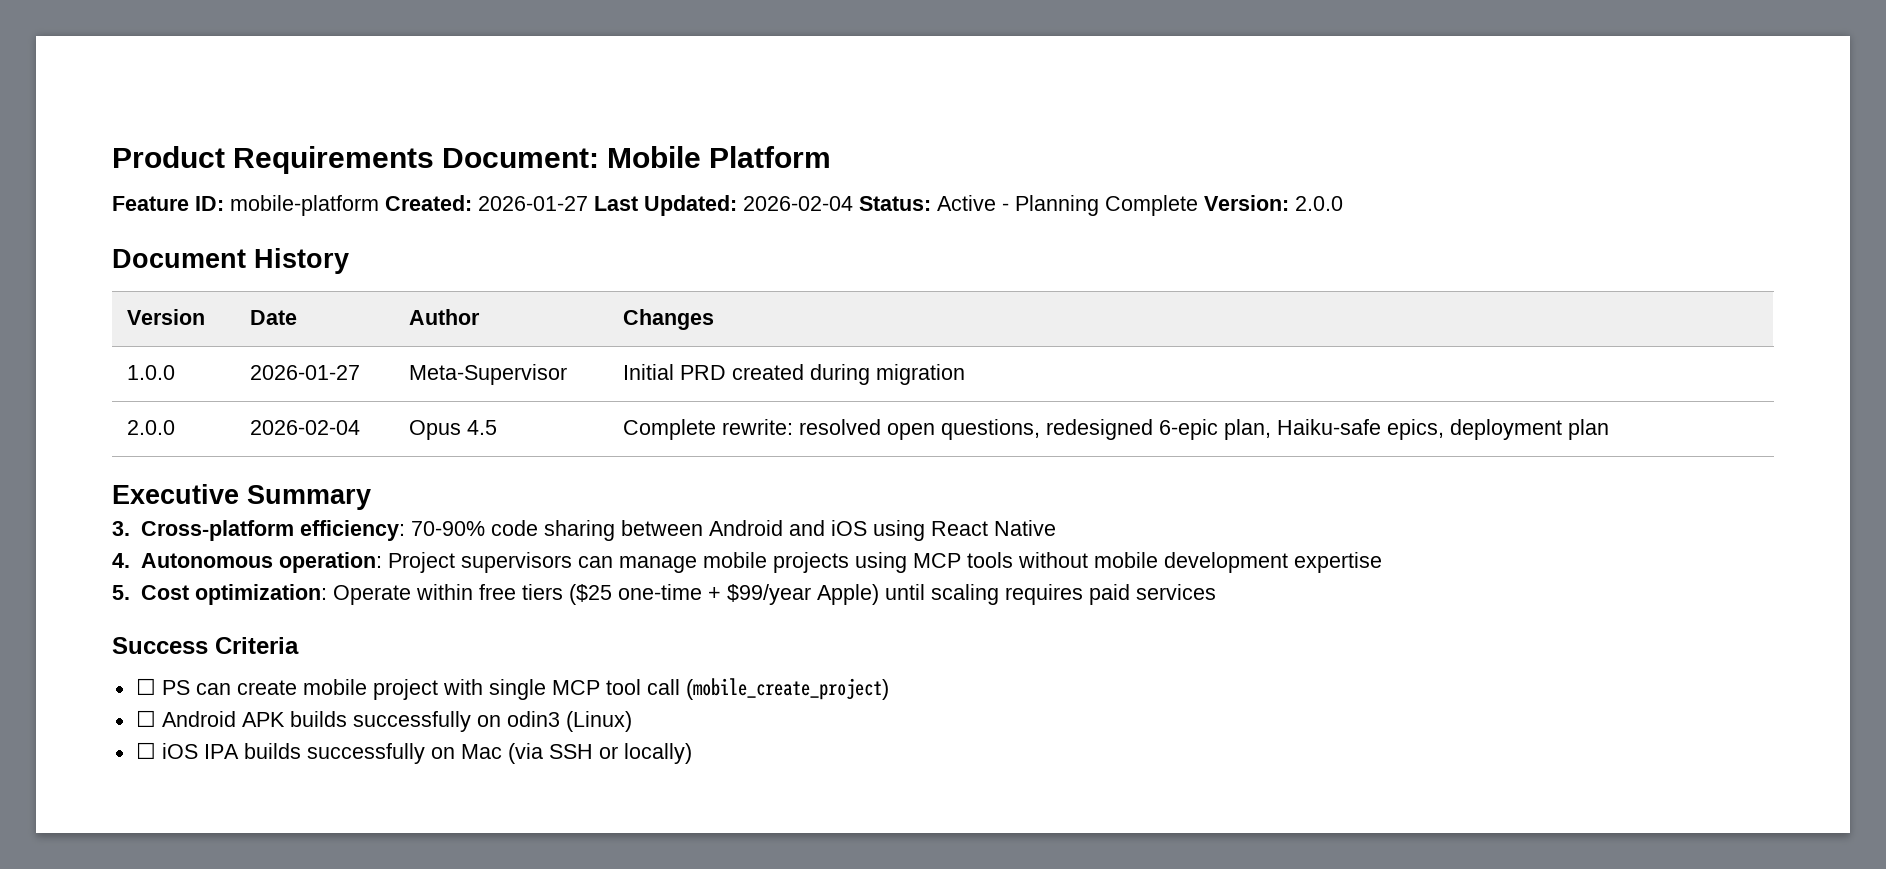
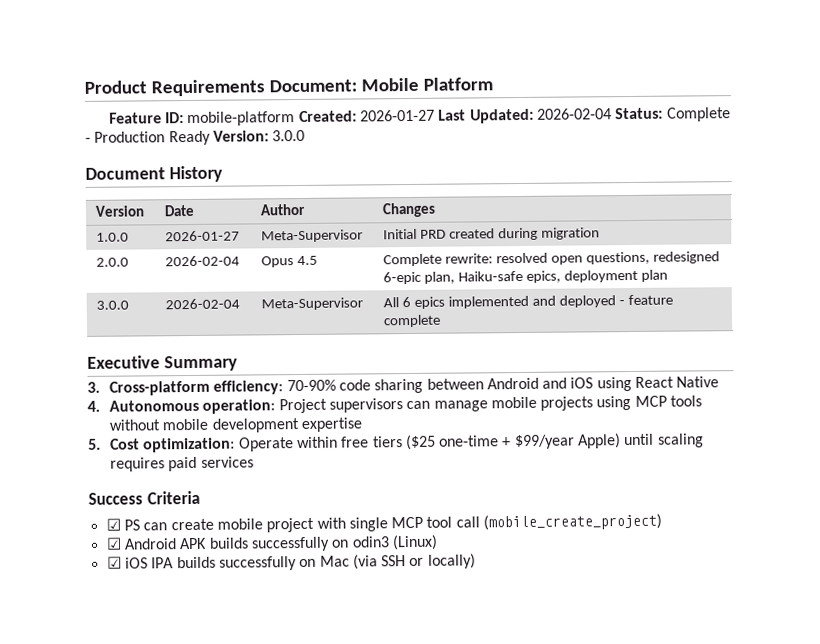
[937,195,1343,216] Active - Planning Complete Version: 2.0.0 -> [666,107,731,122] [85,129,306,146] Complete - Production Ready Version: 3.0.0
(1610, 429) none -> [96,300,130,310] [165,298,241,310] [261,297,364,311] [383,294,673,309] [383,314,442,328] // 3.0.0 | 2026-02-04 | Meta-Supervisor | All 6 epics implemented and deployed - feature complete
[135,678,156,695] ☐ -> [105,518,121,531] ☑
[135,710,156,727] ☐ -> [105,537,122,550] ☑
[135,742,156,759] ☐ -> [106,556,122,569] ☑

